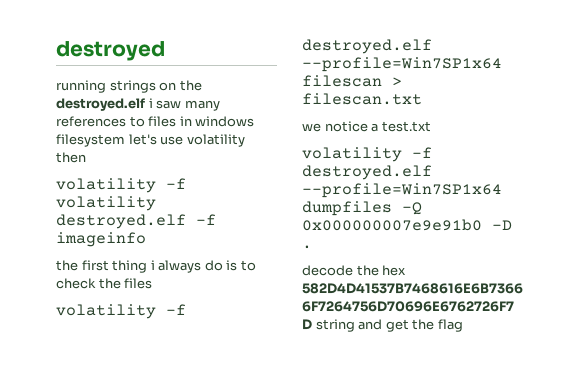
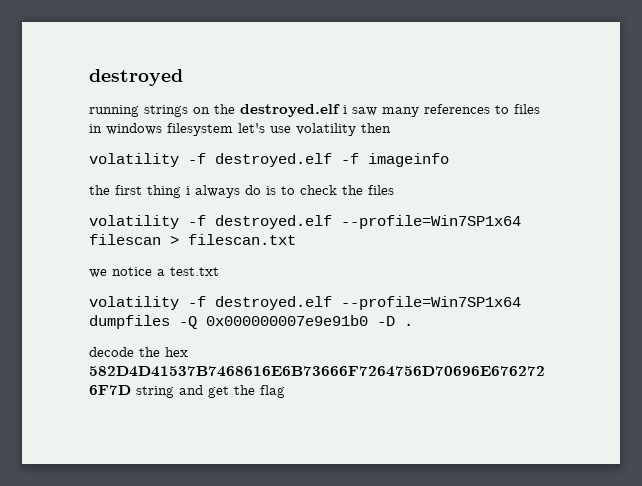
[56,196,156,211] volatility -> (206, 158) none

